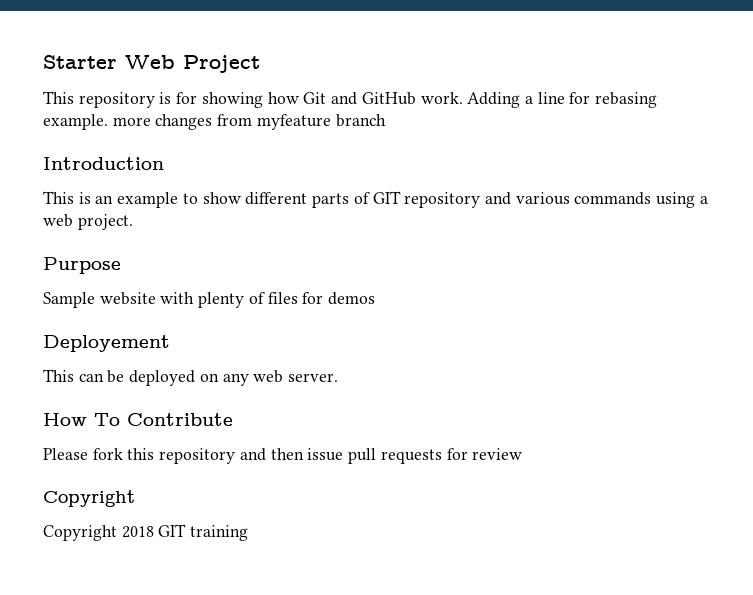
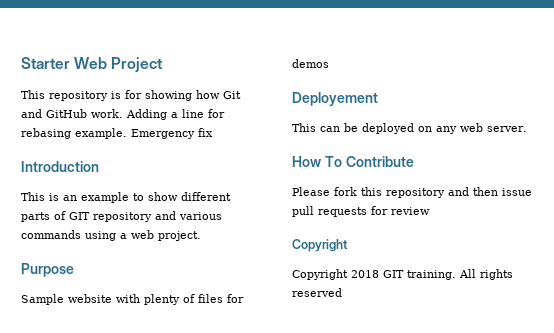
[112,114,386,130] more changes from myfeature branch -> [131,128,213,139] Emergency fix
[190,525,249,541] training -> [407,269,513,280] [292,288,342,297] training. All rights reserved

